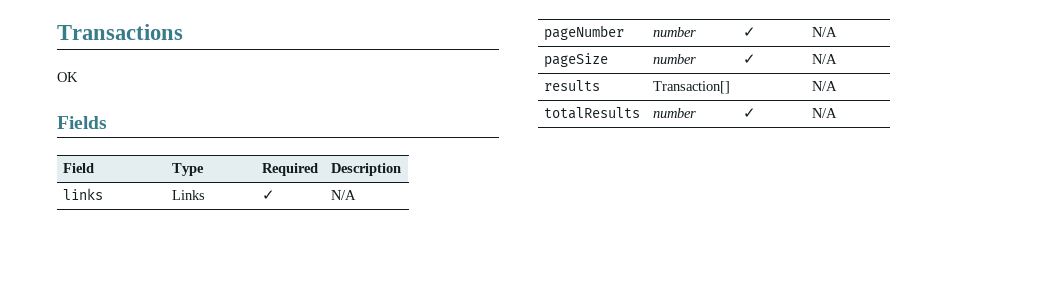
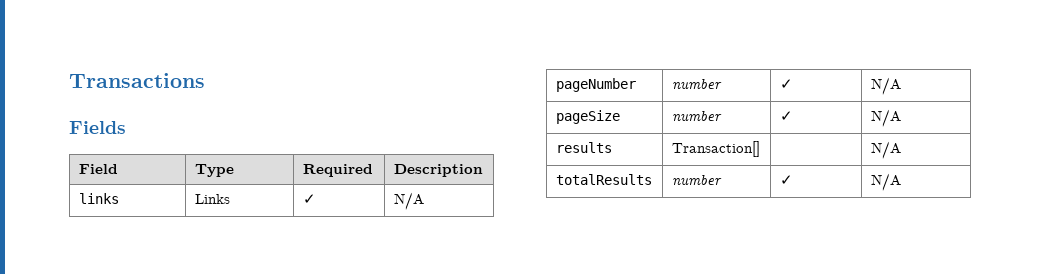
[57,72,78,82] // OK -> (205, 80) none

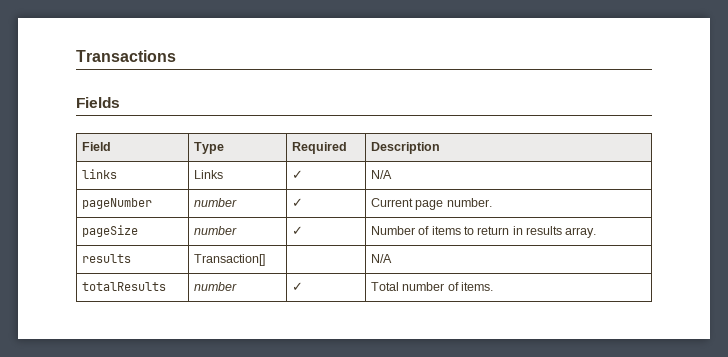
[870,77,901,95] N/A -> [370,198,492,210] Current page number.
[870,109,901,127] N/A -> [370,226,597,238] Number of items to return in results array.
[870,173,901,191] N/A -> [370,282,493,291] Total number of items.

